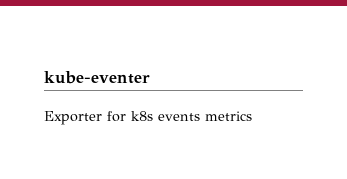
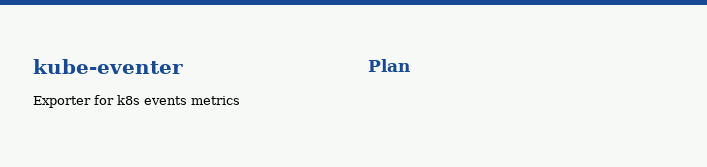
(252, 116) none -> [368,59,410,72] // Plan

